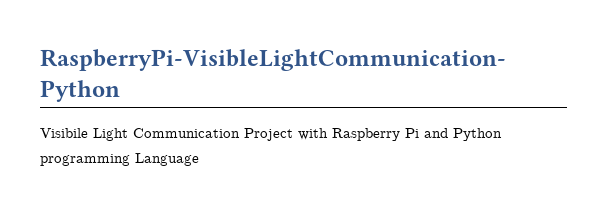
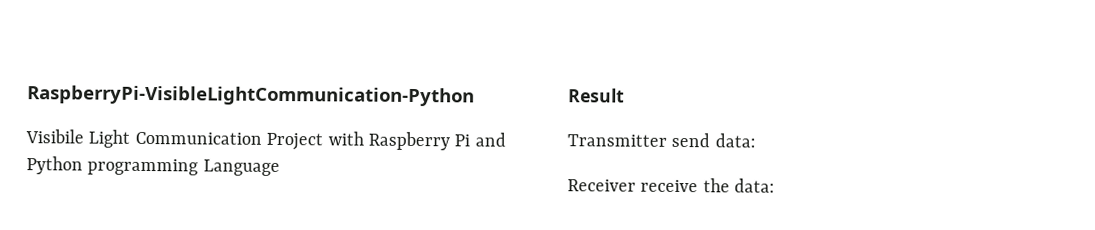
(199, 159) none -> [568,88,625,103] [567,132,756,148] [567,178,776,193] // Result // Transmitter send data: // Receiver receive the data:

